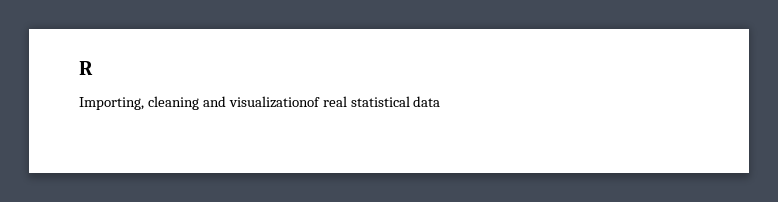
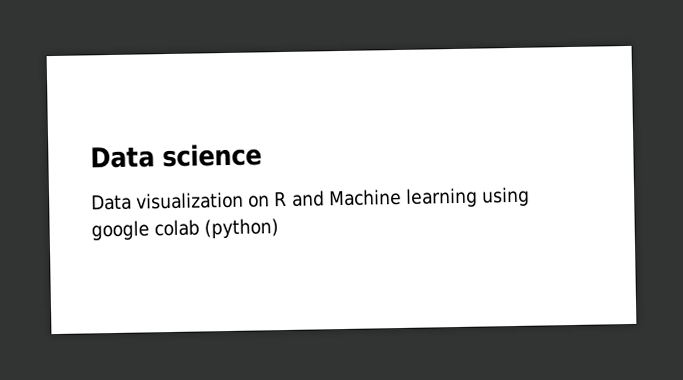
[79,61,93,75] [79,96,441,110] R // Importing, cleaning and visualizationof real statistical data -> [90,143,262,169] [91,186,530,211] [91,218,280,241] Data science // Data visualization on R and Machine learning using google colab (python)

